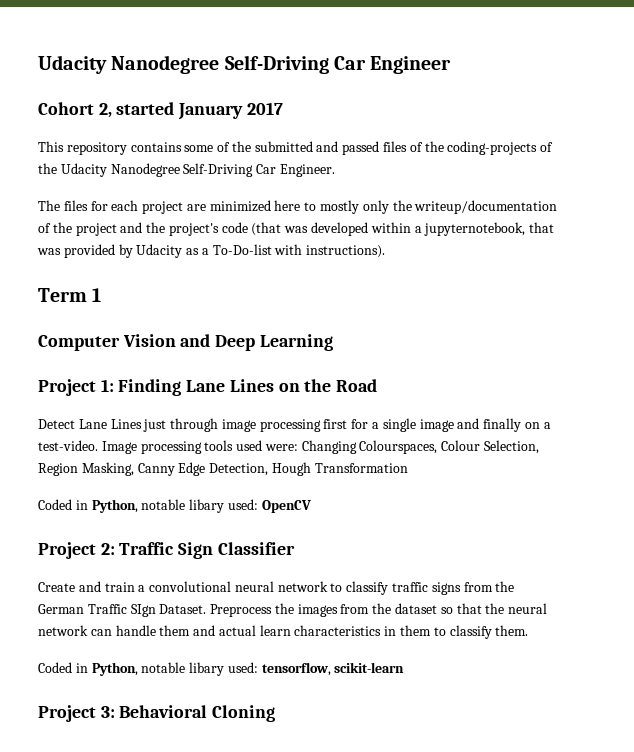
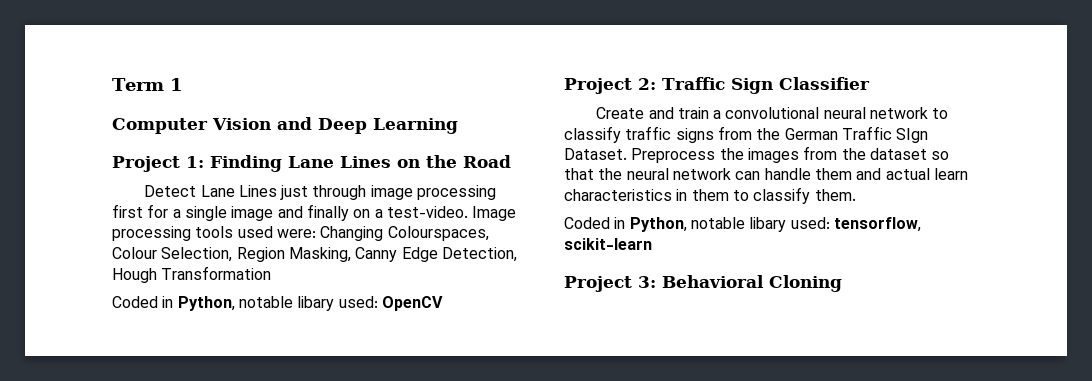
[38,55,452,74] [38,102,283,120] [38,141,554,155] [38,163,335,177] [38,200,558,214] [38,222,555,236] [37,244,386,258] Udacity Nanodegree Self-Driving Car Engineer // Cohort 2, started January 2017 // This repository contains some of the submitted and passed files of the coding-projects of the Udacity Nanodegree Self-Driving Car Engineer. // The files for each project are minimized here to mostly only the writeup/documentation of the project and the project's code (that was developed within a jupyternotebook, that was provided by Udacity as a To-Do-list with instructions). // -> (112, 84) none

